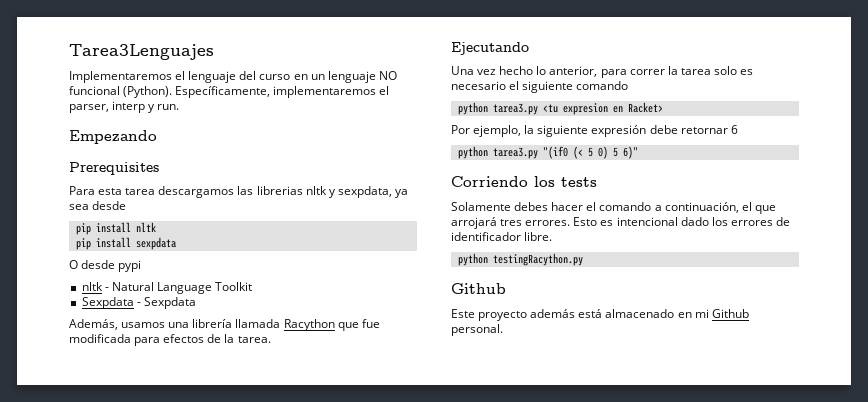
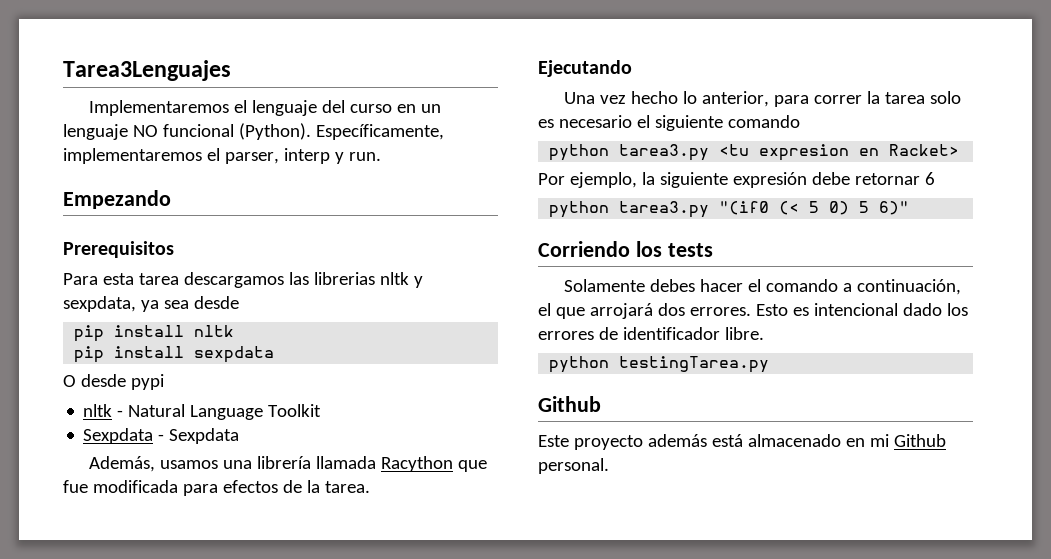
[69,162,159,175] Prerequisites -> [63,241,174,258] Prerequisitos
[500,219,523,226] tres -> [657,303,685,316] dos
[492,253,583,266] testingRacython.py -> [619,356,770,373] testingTarea.py

